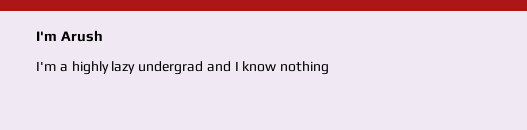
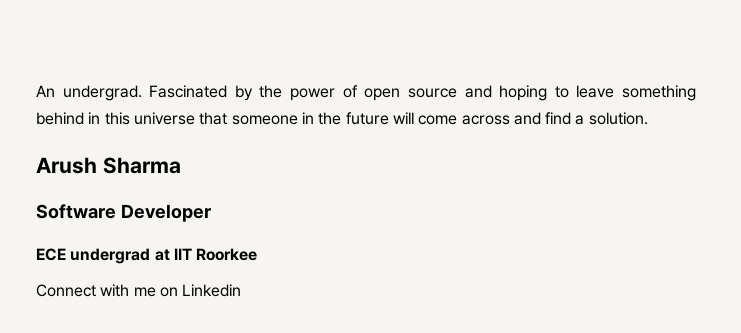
[36,30,103,42] [36,61,330,75] I'm Arush // I'm a highly lazy undergrad and I know nothing -> [36,85,697,101] [36,112,648,125] [36,157,181,174] [36,204,211,222] [36,248,258,264] [36,284,242,297] An undergrad. Fascinated by the power of open source and hoping to leave something behind in this universe that someone in the future will come across and find a solution. // Arush Sharma // Software Developer // ECE undergrad at IIT Roorkee // Connect with me on Linkedin

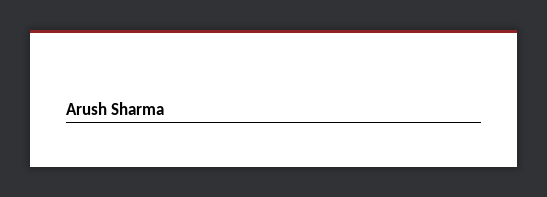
[36,85,697,101] [36,112,648,125] [36,157,181,174] [36,204,211,222] [36,248,258,264] [36,284,242,297] An undergrad. Fascinated by the power of open source and hoping to leave something behind in this universe that someone in the future will come across and find a solution. // Arush Sharma // Software Developer // ECE undergrad at IIT Roorkee // Connect with me on Linkedin -> [66,102,165,115] Arush Sharma

